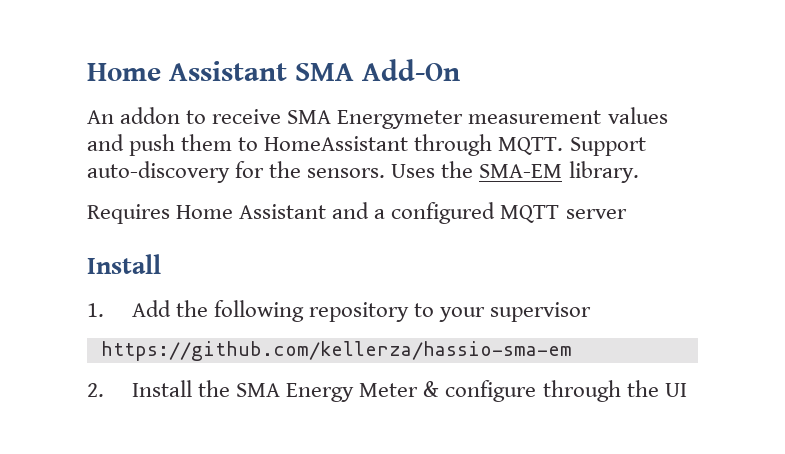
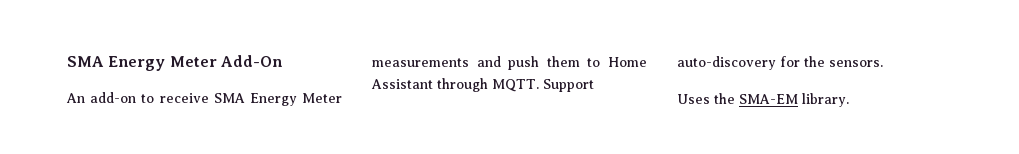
[87,61,354,81] Home Assistant SMA -> [67,56,217,71] SMA Energy Meter
[120,107,181,124] addon -> [90,92,137,103] add-on
[337,107,668,129] Energymeter measurement values -> [249,93,342,106] [372,58,469,67] Energy Meter measurements
[264,136,409,151] HomeAssistant -> [608,57,647,67] [371,79,433,89] Home Assistant
(386, 173) none -> (883, 63) //
[87,202,627,224] [87,254,161,274] [87,300,592,322] [100,341,572,361] [87,380,687,402] // Requires Home Assistant and a configured MQTT server // Install // 1. Add the following repository to your supervisor // https://github.com/kellerza/hassio-sma-em // 2. Install the SMA Energy Meter & configure through the UI -> (849, 100) none

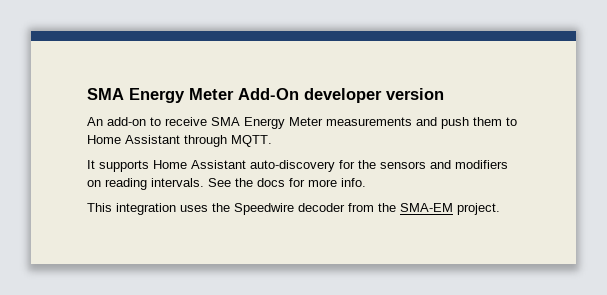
(283, 61) none -> [304,88,444,103] developer version
[543,79,594,92] [677,56,883,70] [677,94,710,104] Support auto-discovery for the sensors. // Uses -> [87,160,508,172] [87,178,366,190] [87,203,374,215] // It supports Home Assistant auto-discovery for the sensors and modifiers on reading intervals. See the docs for more info. // This integration uses the Speedwire decoder from
[802,93,849,107] library. -> [457,203,500,215] project.

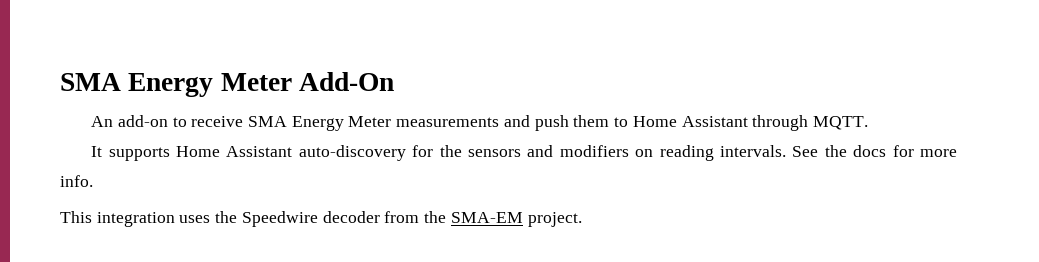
[304,88,444,103] developer version -> (395, 81) none

